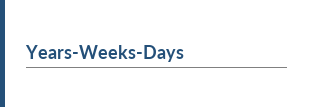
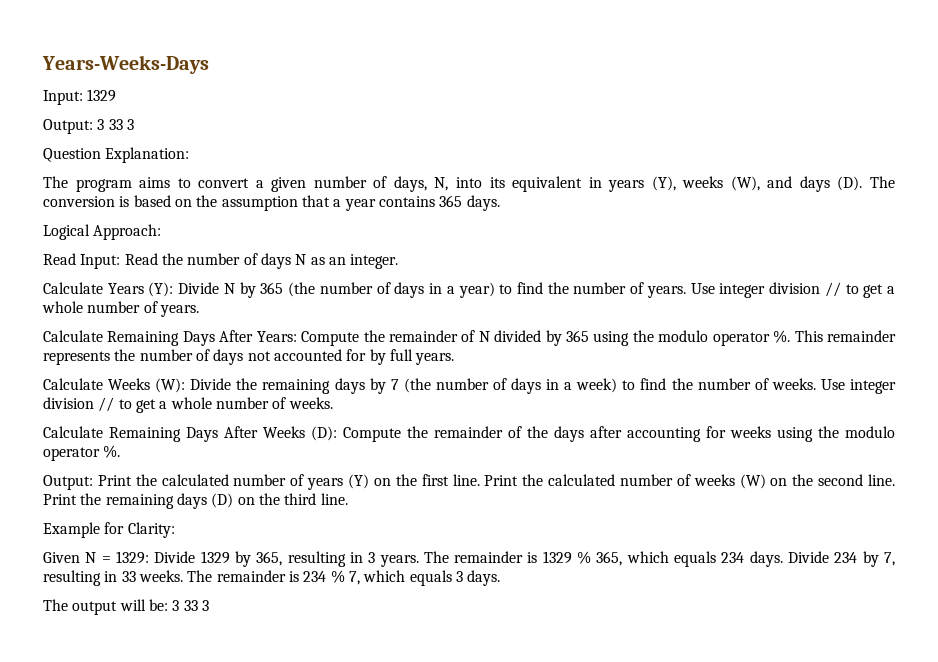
(184, 53) none -> [43,89,117,105] [43,119,134,134] [43,147,190,163] [43,176,895,192] [43,195,500,211] [43,224,162,240] [43,253,399,269] [43,282,896,298] [42,301,199,317] [43,330,897,346] [43,349,455,365] [43,378,896,394] [43,397,333,413] [43,426,895,442] [43,445,121,461] [43,474,896,490] [43,493,348,509] [43,522,175,538] [43,551,896,567] [43,570,501,586] [43,599,209,615] // Input: 1329 // Output: 3 33 3 // Question Explanation: // The program aims to convert a given number of days, N, into its equivalent in years (Y), weeks (W), and days (D). The conversion is based on the assumption that a year contains 365 days. // Logical Approach: // Read Input: Read the number of days N as an integer. // Calculate Years (Y): Divide N by 365 (the number of days in a year) to find the number of years. Use integer division // to get a whole number of years. // Calculate Remaining Days After Years: Compute the remainder of N divided by 365 using the modulo operator %. This remainder represents the number of days not accounted for by full years. // Calculate Weeks (W): Divide the remaining days by 7 (the number of days in a week) to find the number of weeks. Use integer division // to get a whole number of weeks. // Calculate Remaining Days After Weeks (D): Compute the remainder of the days after accounting for weeks using the modulo operator %. // Output: Print the calculated number of years (Y) on the first line. Print the calculated number of weeks (W) on the second line. Print the remaining days (D) on the third line. // Example for Clarity: // Given N = 1329: Divide 1329 by 365, resulting in 3 years. The remainder is 1329 % 365, which equals 234 days. Divide 234 by 7, resulting in 33 weeks. The remainder is 234 % 7, which equals 3 days. // The output will be: 3 33 3

